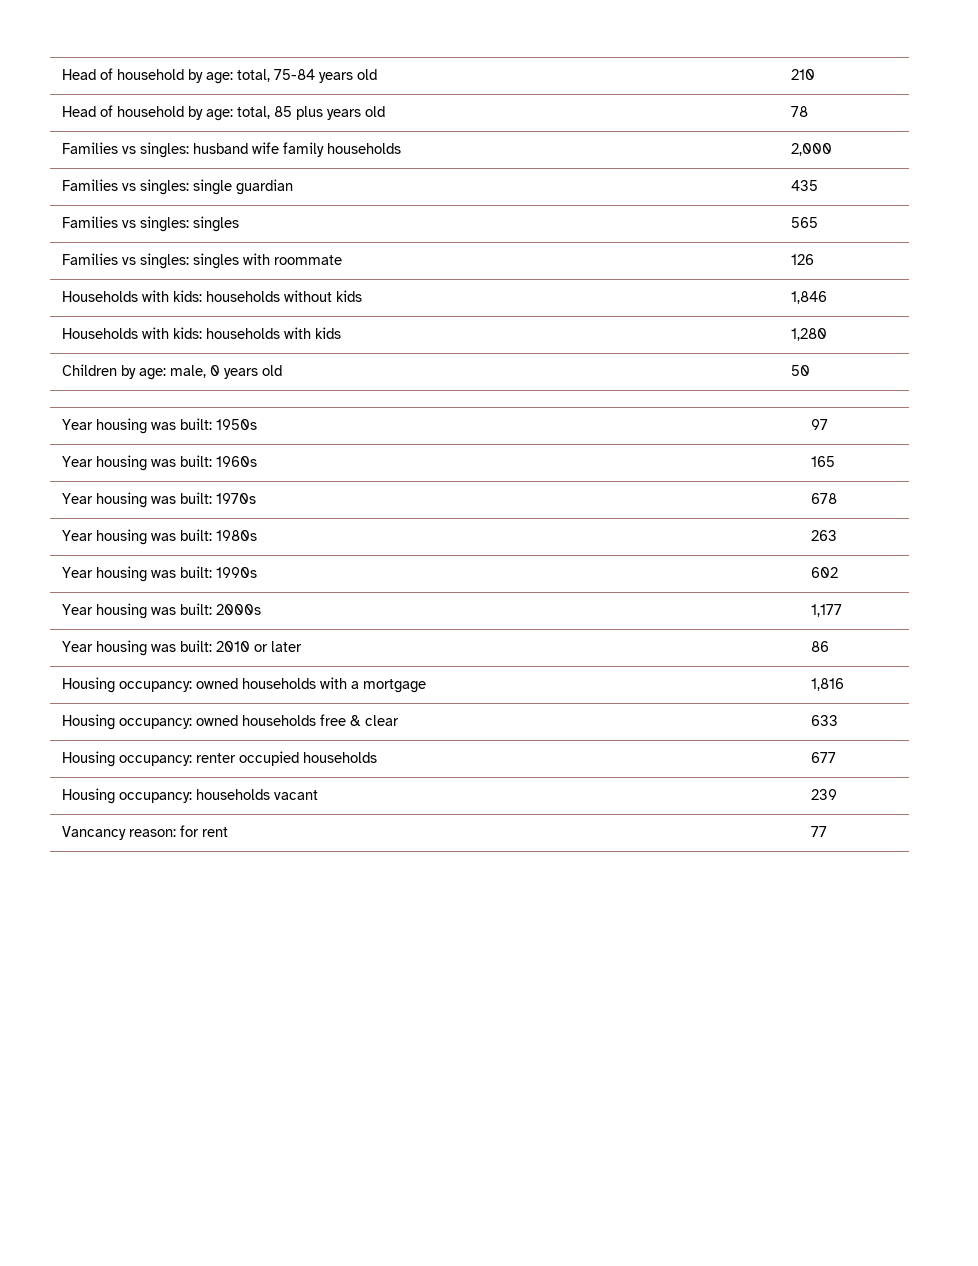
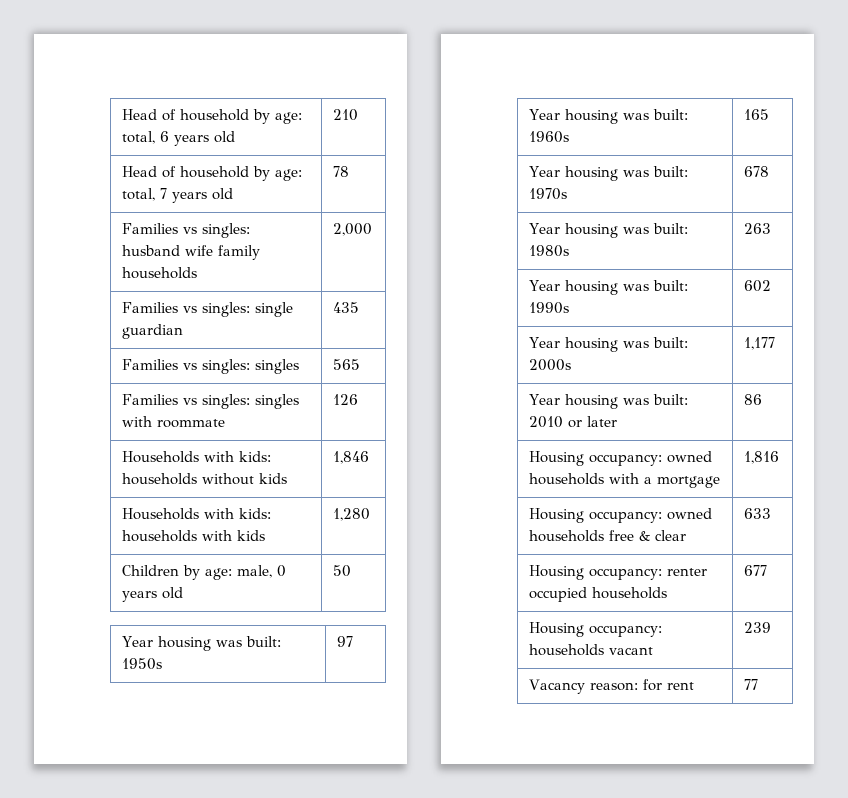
[61,68,315,84] Head of household by age: total, 75-84 -> [121,109,302,124] [121,131,169,144] Head of household by age: total, 6
[273,106,323,120] 85 plus -> [159,188,167,199] 7
[61,826,126,840] Vancancy -> [528,679,585,694] Vacancy

